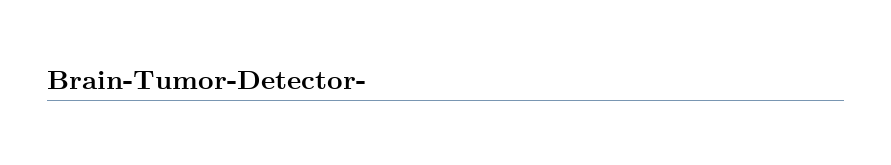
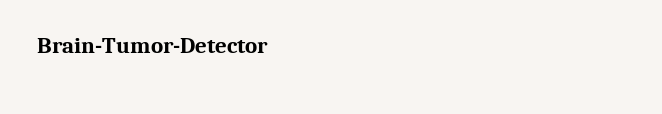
[47,71,366,89] Brain-Tumor-Detector- -> [37,38,268,53] Brain-Tumor-Detector

